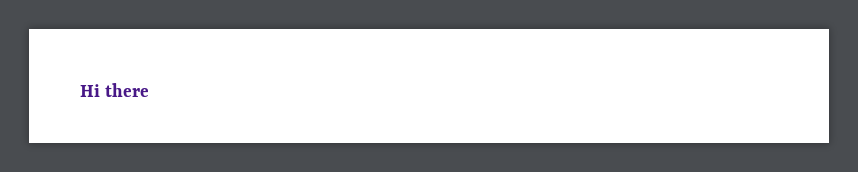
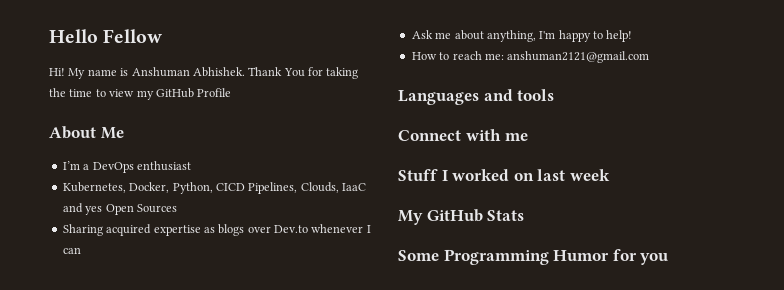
[80,83,150,97] Hi there -> [49,29,163,43] [49,67,359,79] [49,88,232,100] [49,126,124,139] [62,161,191,173] [62,182,366,194] [62,203,177,215] [62,224,371,236] [62,247,81,254] [411,30,633,42] [411,51,650,63] [398,89,555,105] [398,129,529,141] [398,169,610,181] [398,209,525,225] [398,249,669,265] Hello Fellow // Hi! My name is Anshuman Abhishek. Thank You for taking the time to view my GitHub Profile // About Me // I’m a DevOps enthusiast // Kubernetes, Docker, Python, CICD Pipelines, Clouds, IaaC and yes Open Sources // Sharing acquired expertise as blogs over Dev.to whenever I can // Ask me about anything, I'm happy to help! // How to reach me: anshuman2121@gmail.com // Languages and tools // Connect with me // Stuff I worked on last week // My GitHub Stats // Some Programming Humor for you

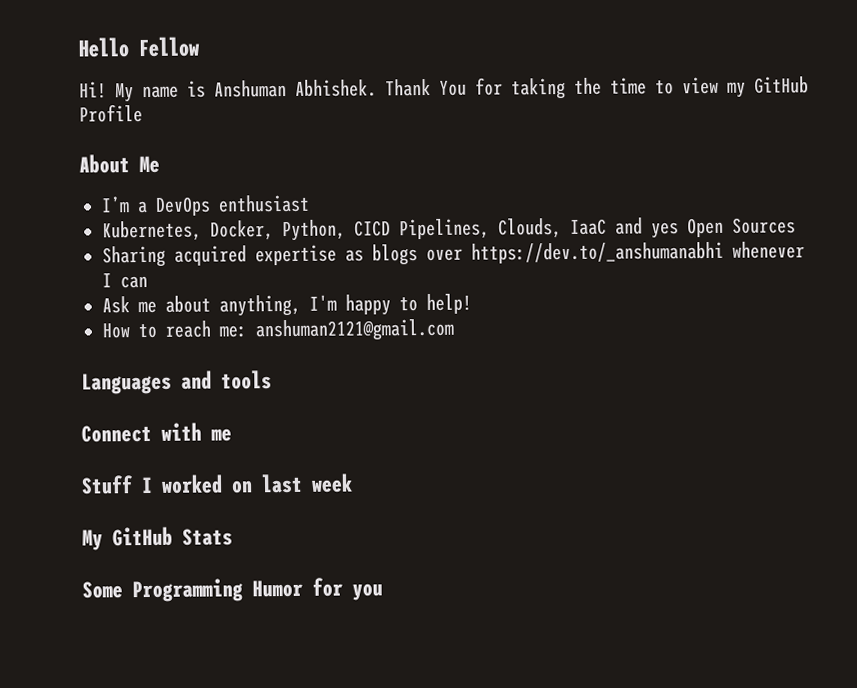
[274,225,308,233] Dev.to -> [471,241,724,264] https://dev.to/_anshumanabhi

